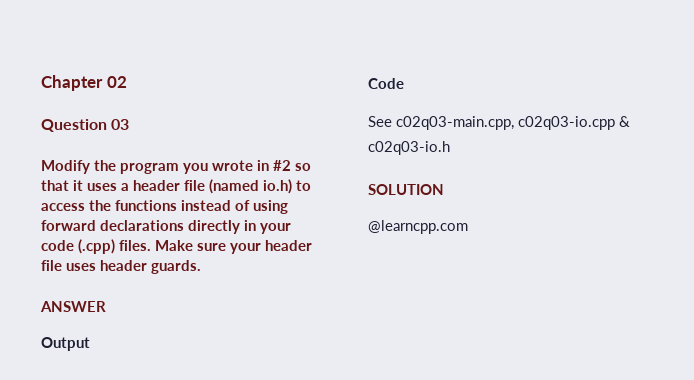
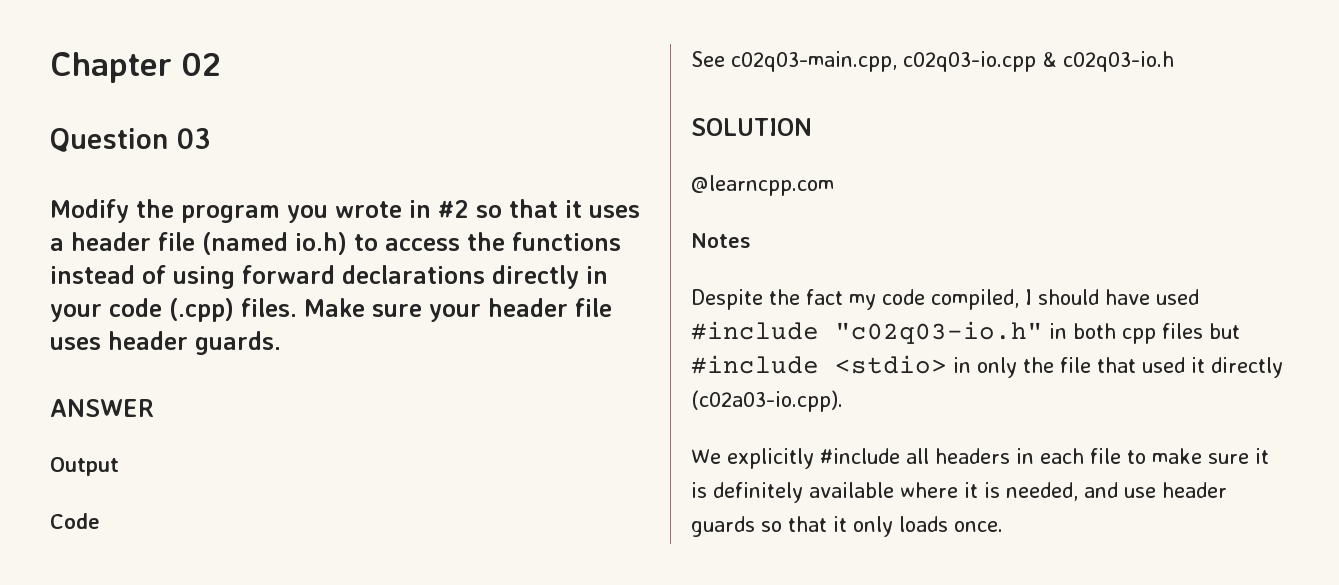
(468, 227) none -> [691,233,751,248] [691,289,1199,310] [691,321,1240,344] [691,355,1283,378] [691,390,843,412] [691,448,1269,469] [691,482,1227,503] [691,516,1003,537] // Notes // Despite the fact my code compiled, I should have used #include "c02q03-io.h" in both cpp files but #include <stdio> in only the file that used it directly (c02a03-io.cpp). // We explicitly #include all headers in each file to make sure it is definitely available where it is needed, and use header guards so that it only loads once.

